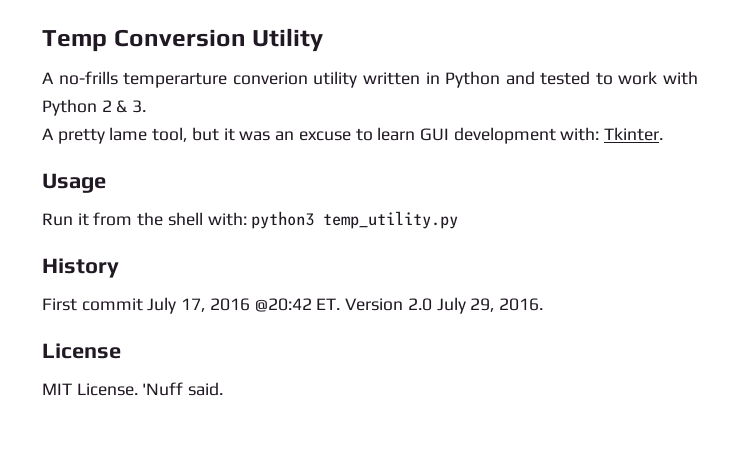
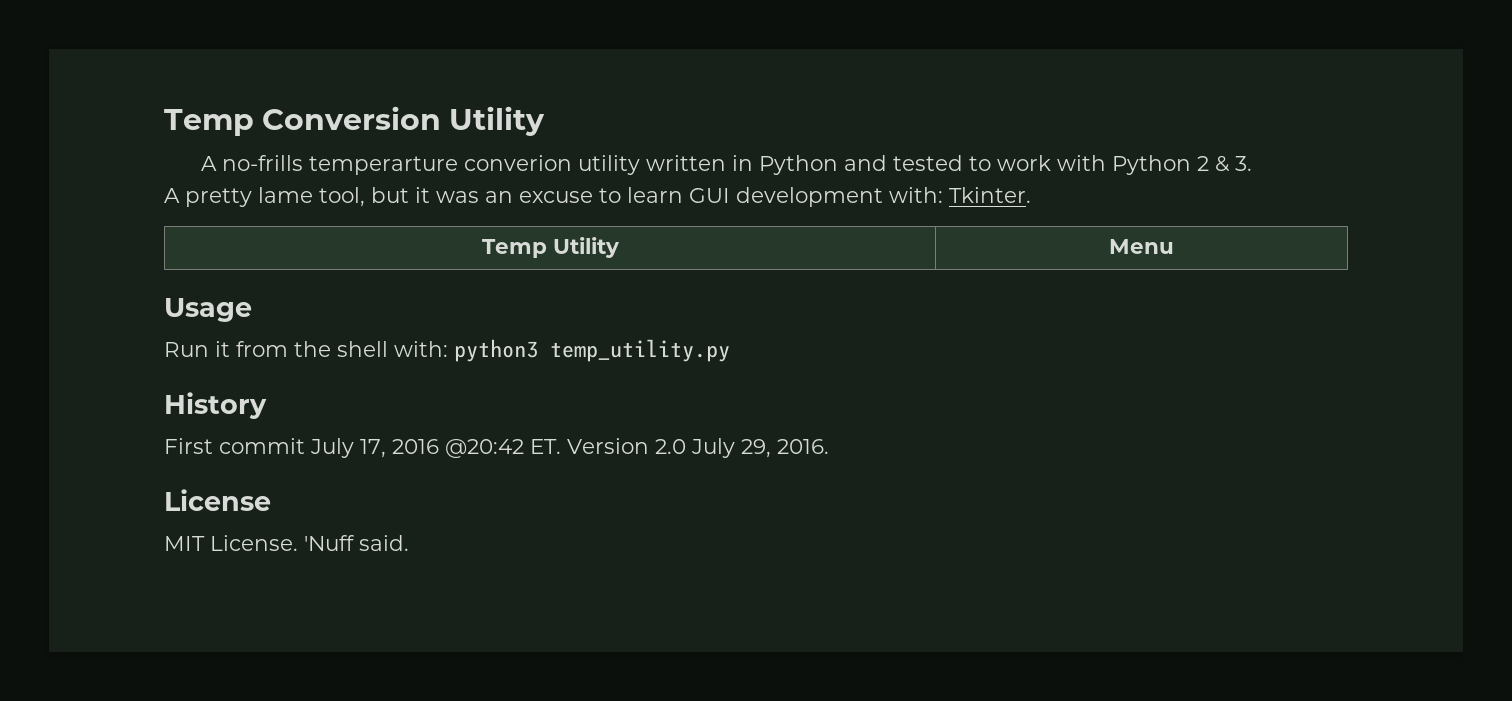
(664, 134) none -> [481,237,620,258] [1109,239,1174,254] // Temp Utility | Menu

